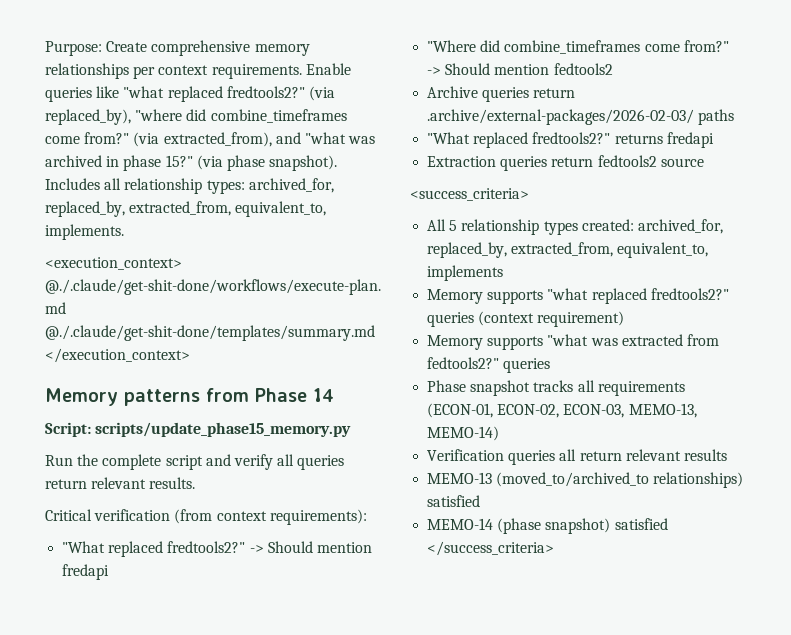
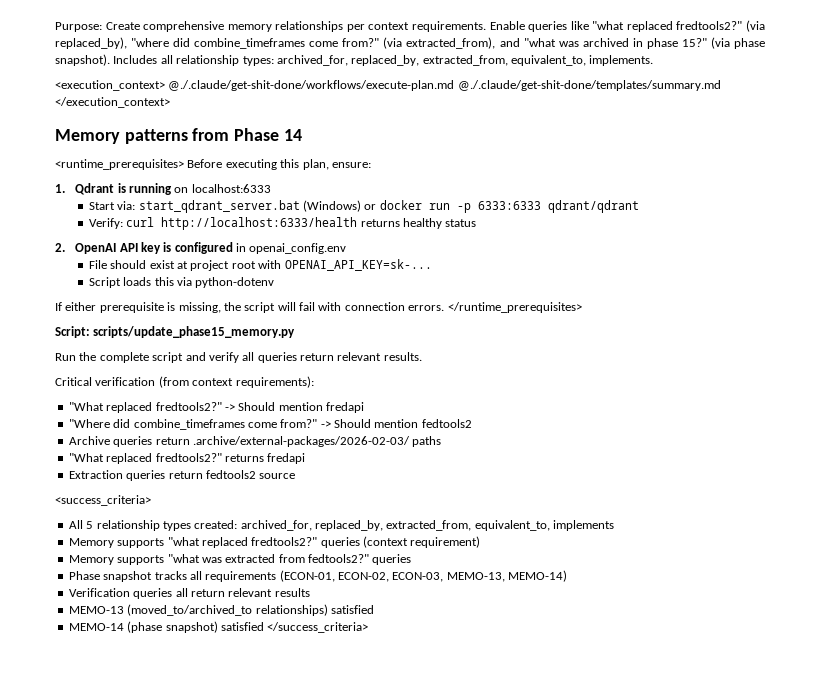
(334, 395) none -> [55,159,371,170] [55,183,271,195] [88,200,639,213] [88,217,477,230] [55,242,347,254] [88,259,432,271] [88,277,275,288] [55,302,582,313] // <runtime_prerequisites> Before executing this plan, ensure: // 1. Qdrant is running on localhost:6333 // Start via: start_qdrant_server.bat (Windows) or docker run -p 6333:6333 qdrant/qdrant // Verify: curl http://localhost:6333/health returns healthy status // 2. OpenAI API key is configured in openai_config.env // File should exist at project root with OPENAI_API_KEY=sk-... // Script loads this via python-dotenv // If either prerequisite is missing, the script will fail with connection errors. </runtime_prerequisites>

